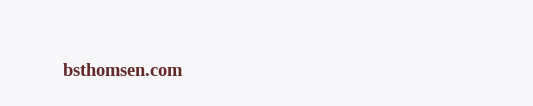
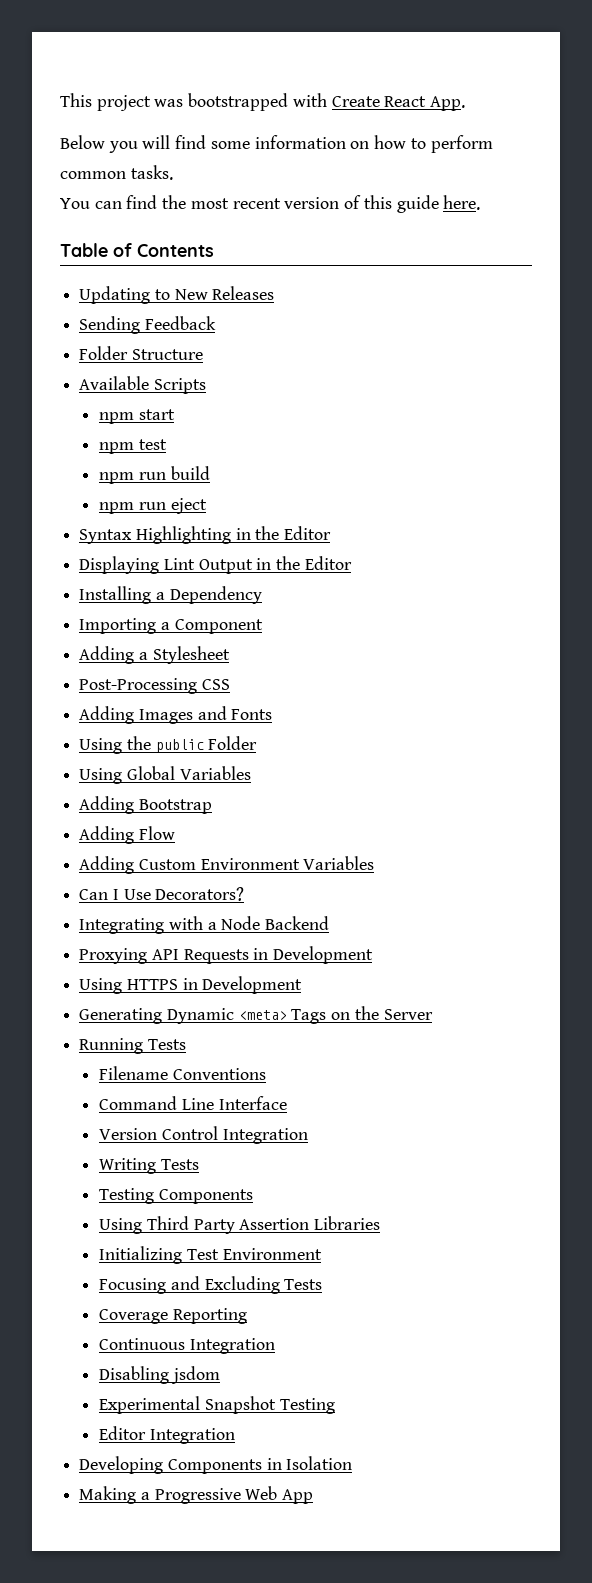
[63,63,183,76] bsthomsen.com -> [60,93,466,111] [60,135,493,153] [60,165,173,180] [60,195,481,213] [60,243,214,257] [79,286,275,304] [79,316,216,334] [79,346,203,360] [79,376,206,394] [99,409,175,424] [99,439,167,454] [99,466,210,484] [99,498,207,514] [79,526,332,544] [79,556,352,574] [79,586,262,604] [79,618,263,634] [79,646,230,664] [79,678,230,694] [79,706,273,724] [79,736,258,754] [79,766,251,784] [79,796,212,814] [79,826,175,844] [79,856,375,874] [79,887,245,901] [79,916,330,934] [79,946,374,964] [79,976,303,994] [79,1006,433,1024] [79,1038,186,1054] [99,1066,266,1080] [99,1096,287,1110] [99,1126,308,1144] [99,1158,199,1174] [99,1188,253,1204] [99,1216,381,1234] [99,1246,322,1264] [99,1276,323,1294] [99,1308,247,1324] [99,1338,275,1354] [99,1366,220,1384] [99,1396,335,1414] [99,1426,235,1444] [79,1456,353,1474] [79,1486,314,1504] This project was bootstrapped with Create React App. // Below you will find some information on how to perform common tasks. // You can find the most recent version of this guide here. // Table of Contents // Updating to New Releases // Sending Feedback // Folder Structure // Available Scripts // npm start // npm test // npm run build // npm run eject // Syntax Highlighting in the Editor // Displaying Lint Output in the Editor // Installing a Dependency // Importing a Component // Adding a Stylesheet // Post-Processing CSS // Adding Images and Fonts // Using the public Folder // Using Global Variables // Adding Bootstrap // Adding Flow // Adding Custom Environment Variables // Can I Use Decorators? // Integrating with a Node Backend // Proxying API Requests in Development // Using HTTPS in Development // Generating Dynamic <meta> Tags on the Server // Running Tests // Filename Conventions // Command Line Interface // Version Control Integration // Writing Tests // Testing Components // Using Third Party Assertion Libraries // Initializing Test Environment // Focusing and Excluding Tests // Coverage Reporting // Continuous Integration // Disabling jsdom // Experimental Snapshot Testing // Editor Integration // Developing Components in Isolation // Making a Progressive Web App

